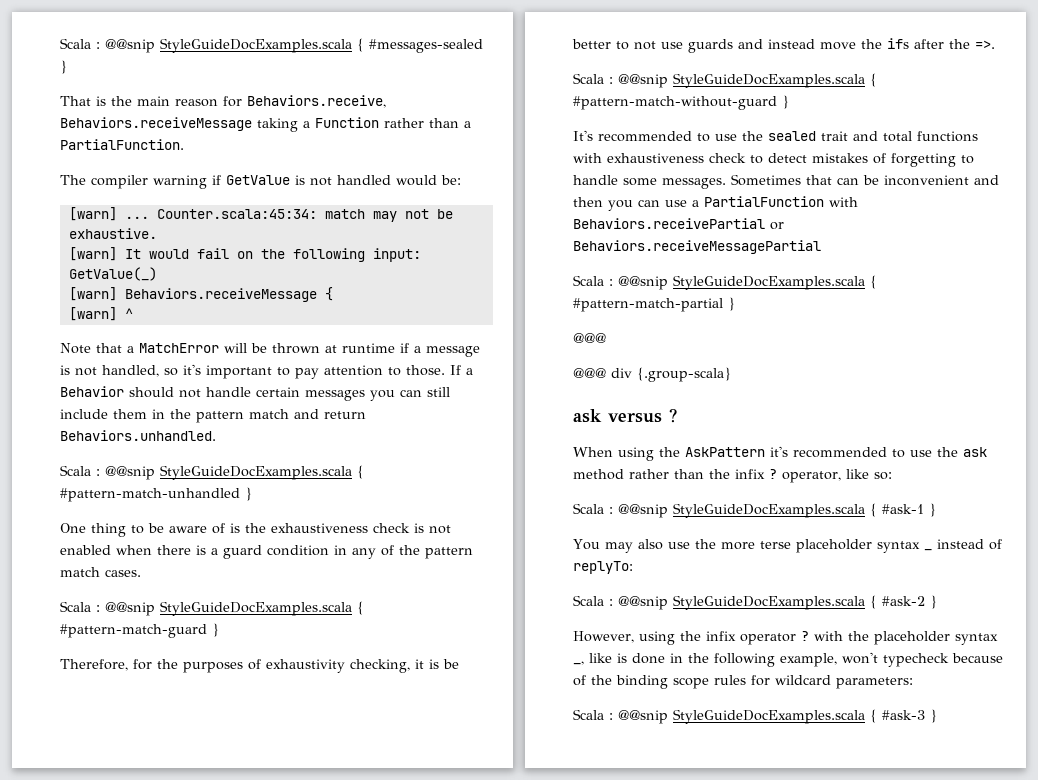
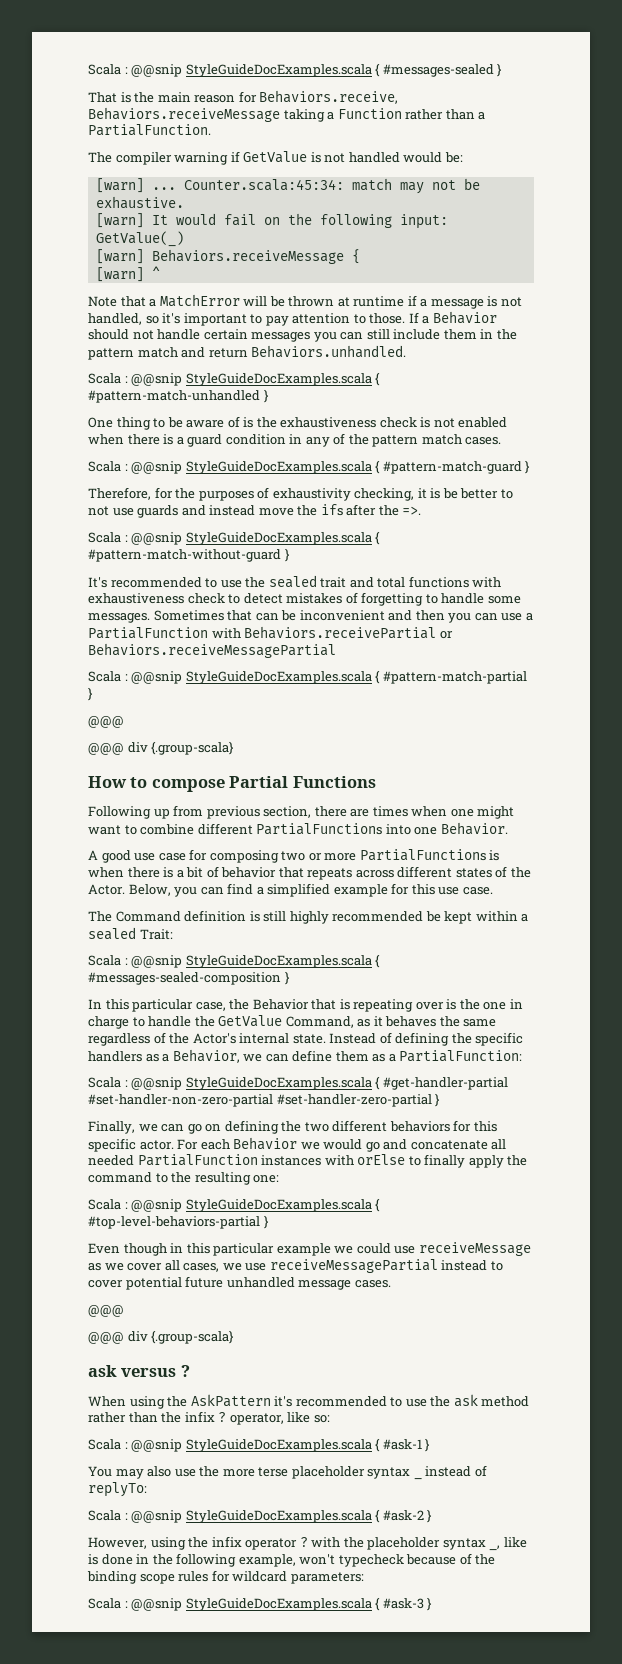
(731, 374) none -> [88,776,376,792] [88,805,515,819] [88,822,508,835] [88,849,500,863] [88,866,531,880] [88,883,493,897] [88,910,529,924] [88,927,173,940] [88,954,381,968] [88,971,290,985] [88,999,523,1012] [88,1015,497,1029] [88,1032,524,1046] [88,1049,523,1063] [88,1076,508,1090] [88,1093,441,1107] [88,1120,497,1134] [88,1137,507,1152] [88,1154,528,1168] [88,1172,280,1185] [88,1198,381,1212] [88,1215,269,1229] [88,1242,531,1256] [88,1259,503,1273] [88,1276,391,1290] [88,1304,124,1317] [88,1330,235,1344] // How to compose Partial Functions // Following up from previous section, there are times when one might want to combine different PartialFunctions into one Behavior. // A good use case for composing two or more PartialFunctions is when there is a bit of behavior that repeats across different states of the Actor. Below, you can find a simplified example for this use case. // The Command definition is still highly recommended be kept within a sealed Trait: // Scala : @@snip StyleGuideDocExamples.scala { #messages-sealed-composition } // In this particular case, the Behavior that is repeating over is the one in charge to handle the GetValue Command, as it behaves the same regardless of the Actor's internal state. Instead of defining the specific handlers as a Behavior, we can define them as a PartialFunction: // Scala : @@snip StyleGuideDocExamples.scala { #get-handler-partial #set-handler-non-zero-partial #set-handler-zero-partial } // Finally, we can go on defining the two different behaviors for this specific actor. For each Behavior we would go and concatenate all needed PartialFunction instances with orElse to finally apply the command to the resulting one: // Scala : @@snip StyleGuideDocExamples.scala { #top-level-behaviors-partial } // Even though in this particular example we could use receiveMessage as we cover all cases, we use receiveMessagePartial instead to cover potential future unhandled message cases. // @@@ // @@@ div {.group-scala}

